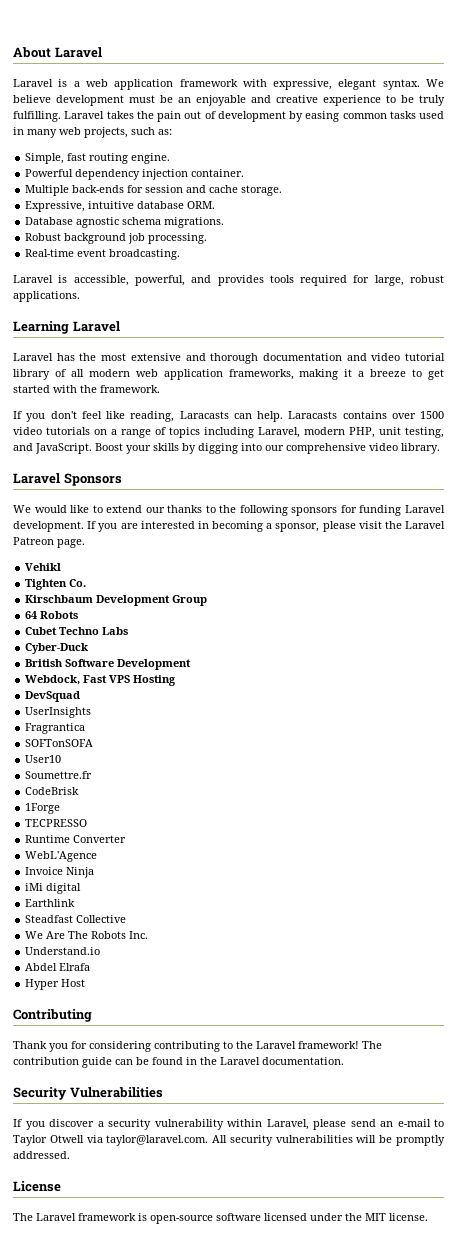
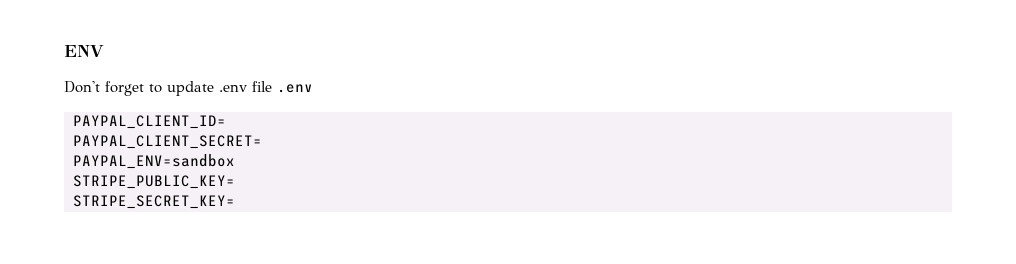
[13,47,102,58] [13,79,445,90] [13,95,445,106] [13,111,444,122] [13,127,172,138] [25,153,171,164] [25,169,245,180] [25,185,283,196] [25,201,216,212] [25,217,225,228] [25,233,208,244] [25,249,181,260] [13,275,445,286] [13,291,80,302] [13,321,120,334] [13,353,445,364] [13,369,445,380] [13,385,160,393] [13,411,444,422] [13,427,444,438] [13,443,440,454] [13,473,122,486] [13,505,446,516] [13,521,446,532] [13,537,85,548] [25,563,62,571] [25,579,87,590] [25,595,208,606] [25,611,79,619] [25,627,129,635] [25,643,89,654] [25,659,192,670] [25,675,177,686] [25,691,81,702] [25,707,92,718] [25,723,86,734] [25,739,94,747] [25,755,62,763] [25,771,93,779] [25,787,80,795] [25,803,61,814] [25,819,88,827] [25,835,127,843] [25,851,98,862] [25,867,95,878] [25,883,82,894] [25,899,76,907] [25,915,127,923] [25,931,149,939] [25,947,101,955] [25,963,91,971] [25,979,86,990] [13,1009,92,1022] [13,1041,382,1052] [13,1057,344,1068] [13,1087,163,1100] [13,1119,444,1130] [13,1135,445,1146] [13,1151,70,1159] [13,1181,61,1192] [13,1213,428,1224] About Laravel // Laravel is a web application framework with expressive, elegant syntax. We believe development must be an enjoyable and creative experience to be truly fulfilling. Laravel takes the pain out of development by easing common tasks used in many web projects, such as: // Simple, fast routing engine. // Powerful dependency injection container. // Multiple back-ends for session and cache storage. // Expressive, intuitive database ORM. // Database agnostic schema migrations. // Robust background job processing. // Real-time event broadcasting. // Laravel is accessible, powerful, and provides tools required for large, robust applications. // Learning Laravel // Laravel has the most extensive and thorough documentation and video tutorial library of all modern web application frameworks, making it a breeze to get started with the framework. // If you don't feel like reading, Laracasts can help. Laracasts contains over 1500 video tutorials on a range of topics including Laravel, modern PHP, unit testing, and JavaScript. Boost your skills by digging into our comprehensive video library. // Laravel Sponsors // We would like to extend our thanks to the following sponsors for funding Laravel development. If you are interested in becoming a sponsor, please visit the Laravel Patreon page. // Vehikl // Tighten Co. // Kirschbaum Development Group // 64 Robots // Cubet Techno Labs // Cyber-Duck // British Software Development // Webdock, Fast VPS Hosting // DevSquad // UserInsights // Fragrantica // SOFTonSOFA // User10 // Soumettre.fr // CodeBrisk // 1Forge // TECPRESSO // Runtime Converter // WebL'Agence // Invoice Ninja // iMi digital // Earthlink // Steadfast Collective // We Are The Robots Inc. // Understand.io // Abdel Elrafa // Hyper Host // Contributing // Thank you for considering contributing to the Laravel framework! The contribution guide can be found in the Laravel documentation. // Security Vulnerabilities // If you discover a security vulnerability within Laravel, please send an e-mail to Taylor Otwell via taylor@laravel.com. All security vulnerabilities will be promptly addressed. // License // The Laravel framework is open-source software licensed under the MIT license. -> [64,45,104,57] [64,81,313,96] [73,115,226,129] [73,135,262,149] [73,154,235,169] [73,175,235,189] [73,195,235,209] ENV // Don't forget to update .env file .env // PAYPAL_CLIENT_ID= // PAYPAL_CLIENT_SECRET= // PAYPAL_ENV=sandbox // STRIPE_PUBLIC_KEY= // STRIPE_SECRET_KEY=

